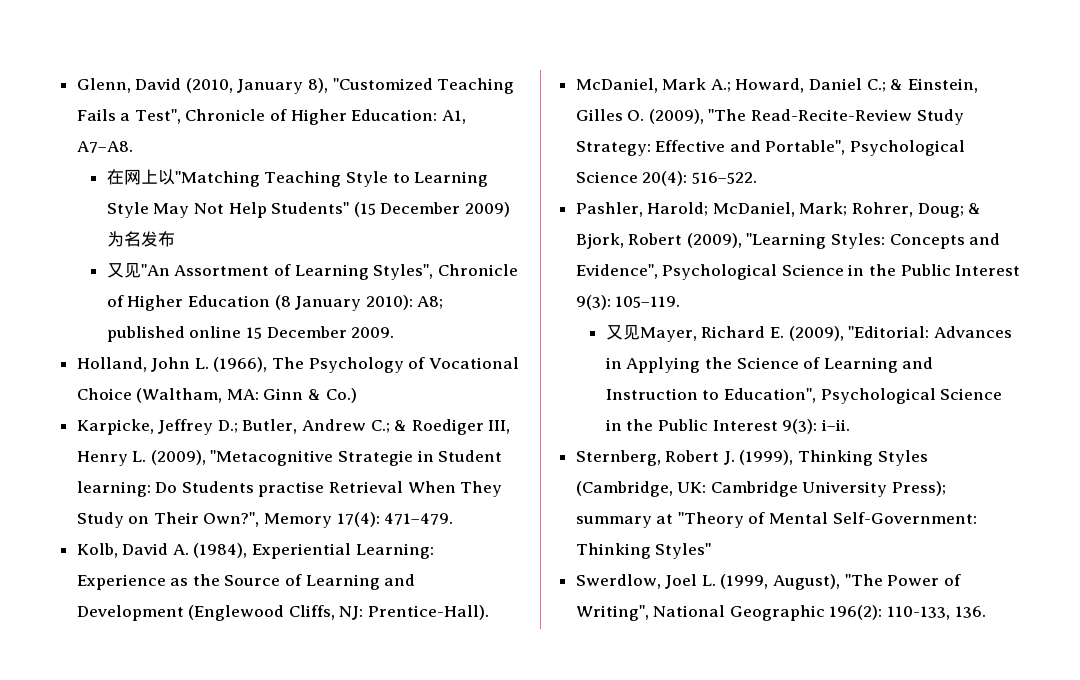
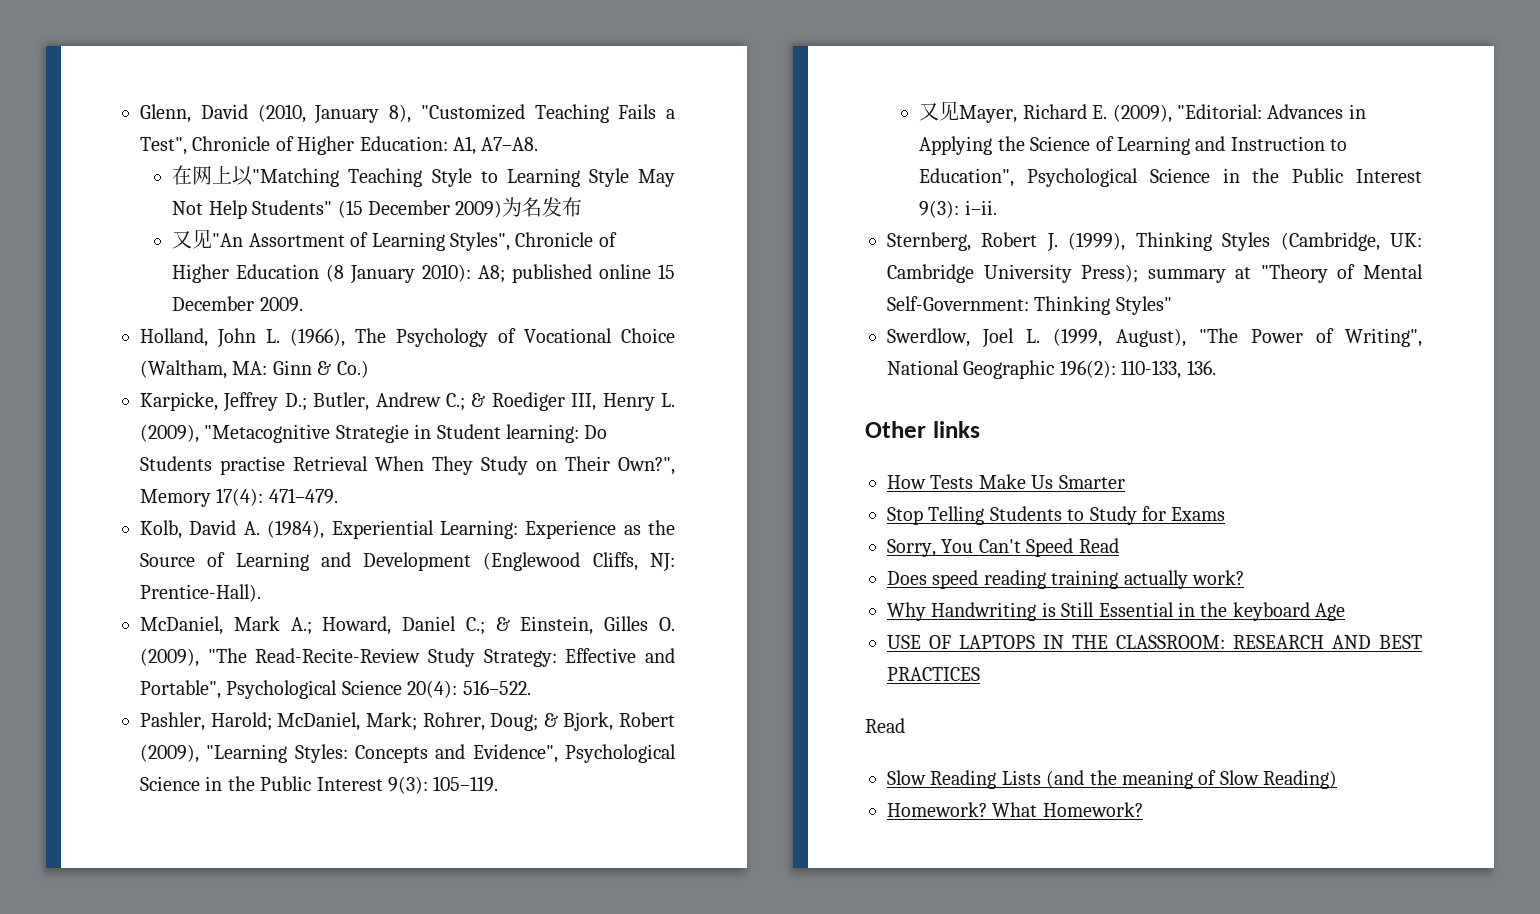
(986, 612) none -> [865,421,980,438] [887,474,1125,489] [887,506,1226,525] [887,538,1119,557] [887,570,1244,589] [887,602,1346,621] [887,635,1422,649] [887,667,980,681] [865,718,905,733] [887,770,1338,789] [887,802,1143,817] // Other links // How Tests Make Us Smarter // Stop Telling Students to Study for Exams // Sorry, You Can't Speed Read // Does speed reading training actually work? // Why Handwriting is Still Essential in the keyboard Age // USE OF LAPTOPS IN THE CLASSROOM: RESEARCH AND BEST PRACTICES // Read // Slow Reading Lists (and the meaning of Slow Reading) // Homework? What Homework?

